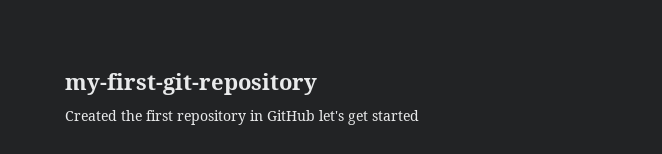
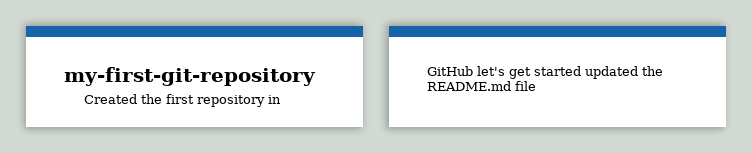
(419, 115) none -> [585,66,663,79] [427,81,536,91] updated the README.md file

